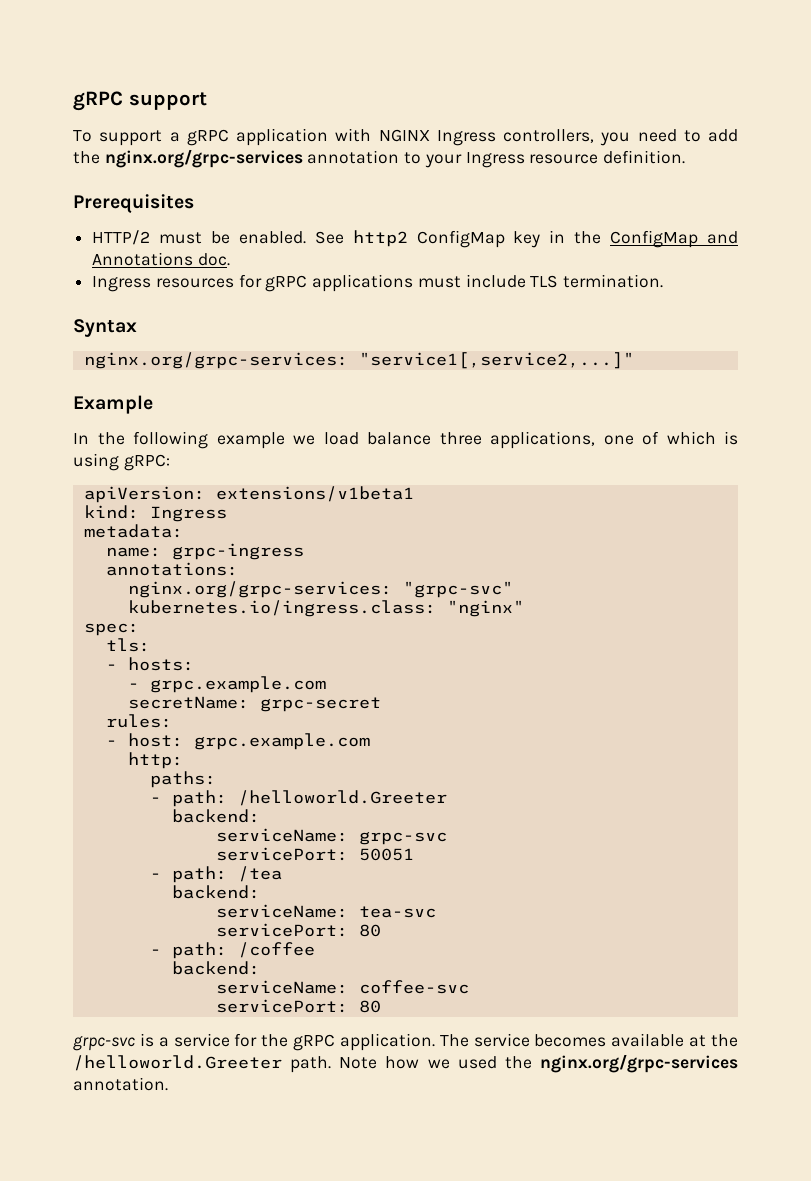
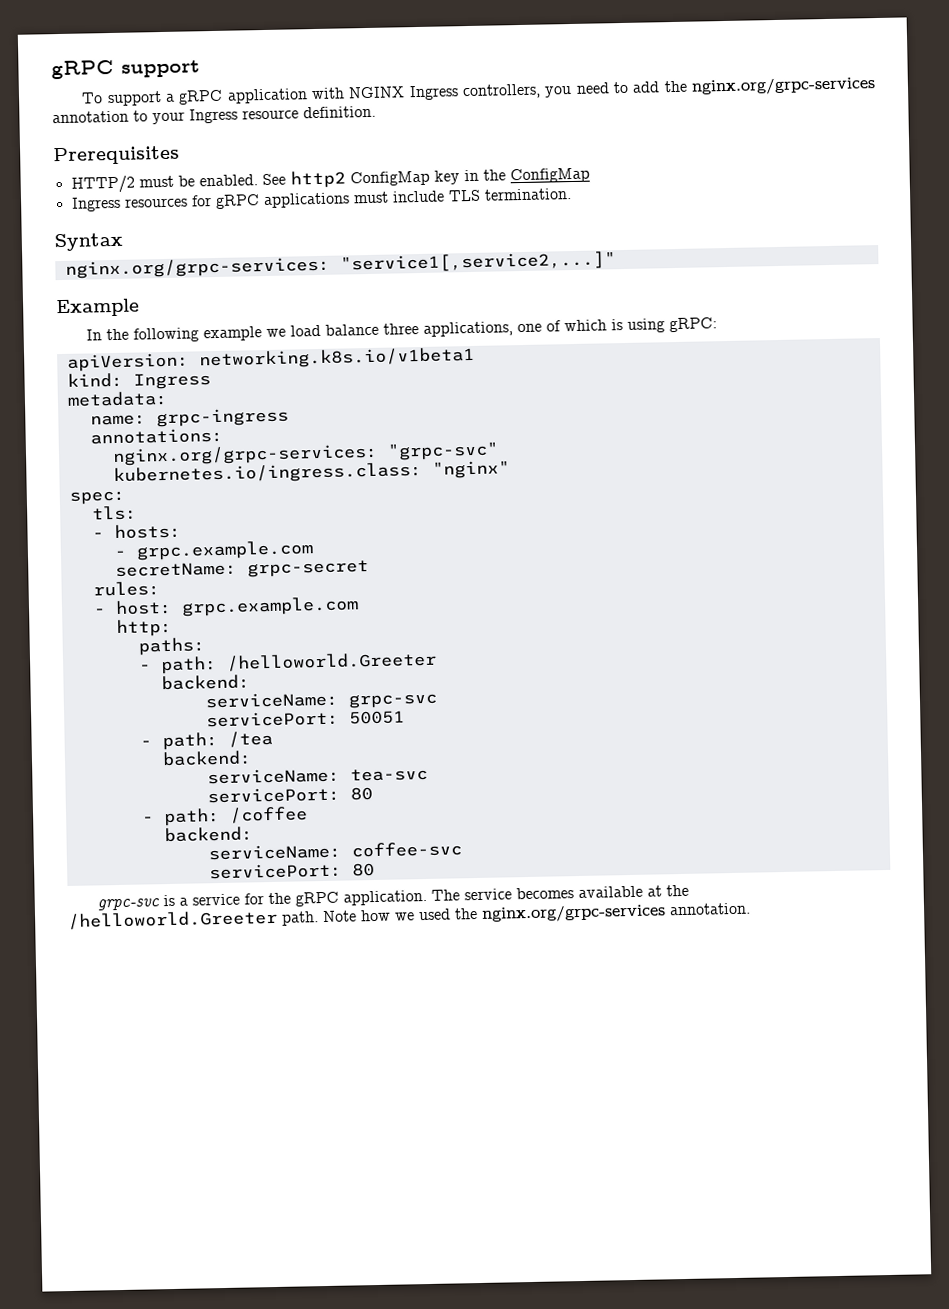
[706,231,738,244] [92,252,230,266] and Annotations doc. -> (590, 175) none
[215,486,414,502] extensions/v1beta1 -> [198,346,475,370] networking.k8s.io/v1beta1

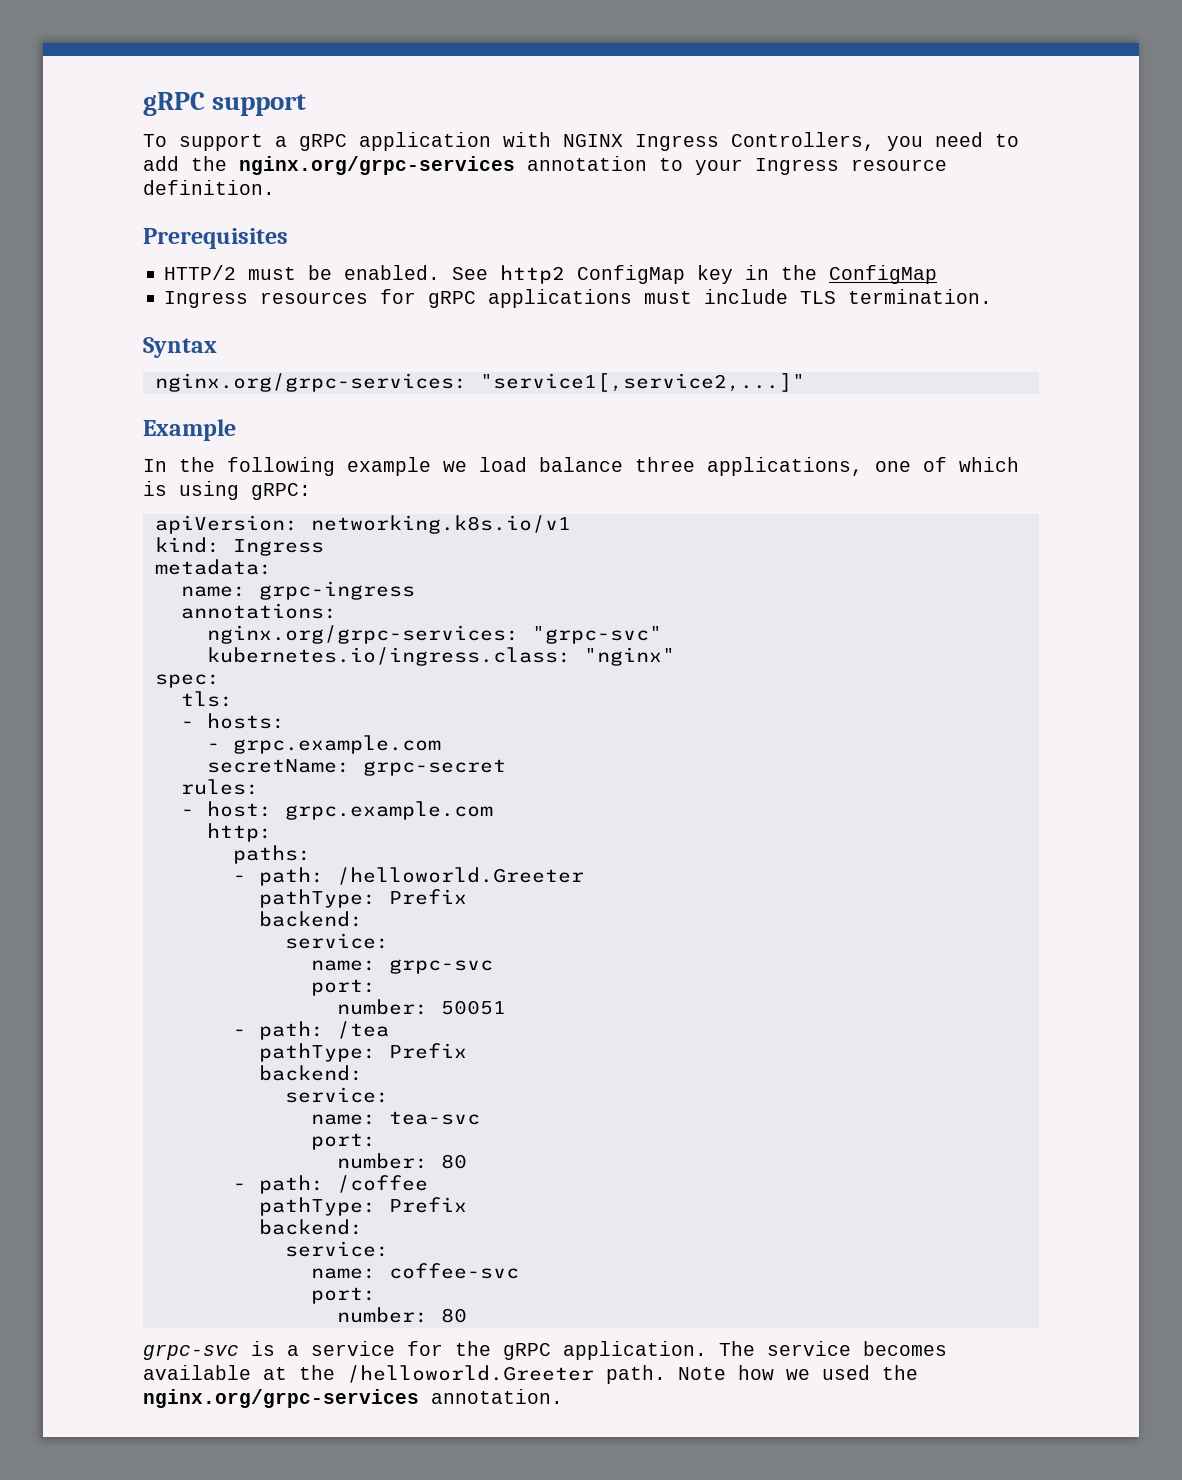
[461,83,541,100] controllers, -> [731,132,875,151] Controllers,
[198,346,475,370] networking.k8s.io/v1beta1 -> [310,515,571,534] networking.k8s.io/v1
[160,674,250,691] [204,691,338,709] // backend: // serviceName: -> [258,889,467,908] [258,911,363,927] [284,933,389,949] [310,960,376,971] // pathType: Prefix // backend: // service: // name:
[205,710,339,728] servicePort: -> [310,979,376,996] [336,999,428,1015] port: // number:
[161,750,252,767] [206,767,340,785] // backend: // serviceName: -> [258,1043,467,1062] [258,1065,363,1081] [284,1087,389,1103] [310,1114,376,1125] // pathType: Prefix // backend: // service: // name:
[206,786,340,804] servicePort: -> [310,1133,376,1150] [336,1153,428,1169] port: // number:
[163,826,253,843] [207,843,341,861] // backend: // serviceName: -> [258,1197,467,1216] [258,1219,363,1235] [284,1241,389,1257] [310,1268,376,1279] // pathType: Prefix // backend: // service: // name:
[208,862,342,880] servicePort: -> [310,1287,376,1304] [336,1307,428,1323] port: // number:

